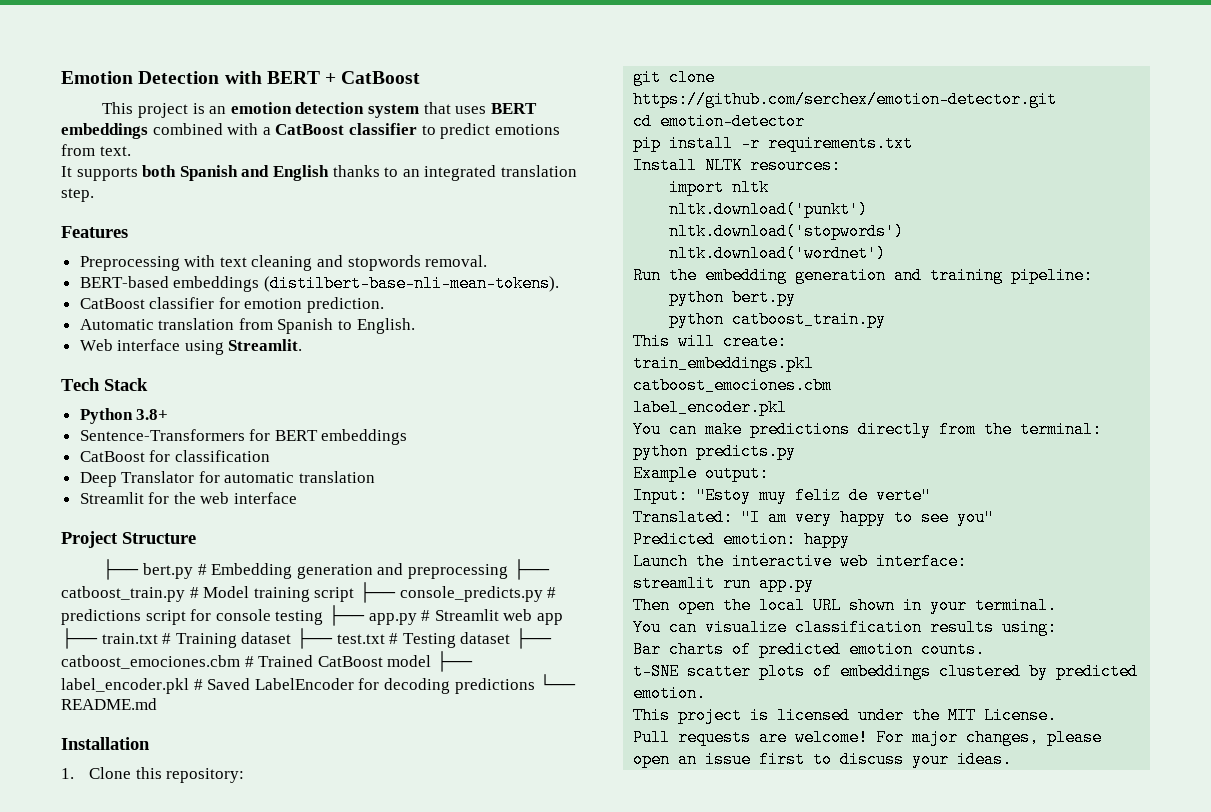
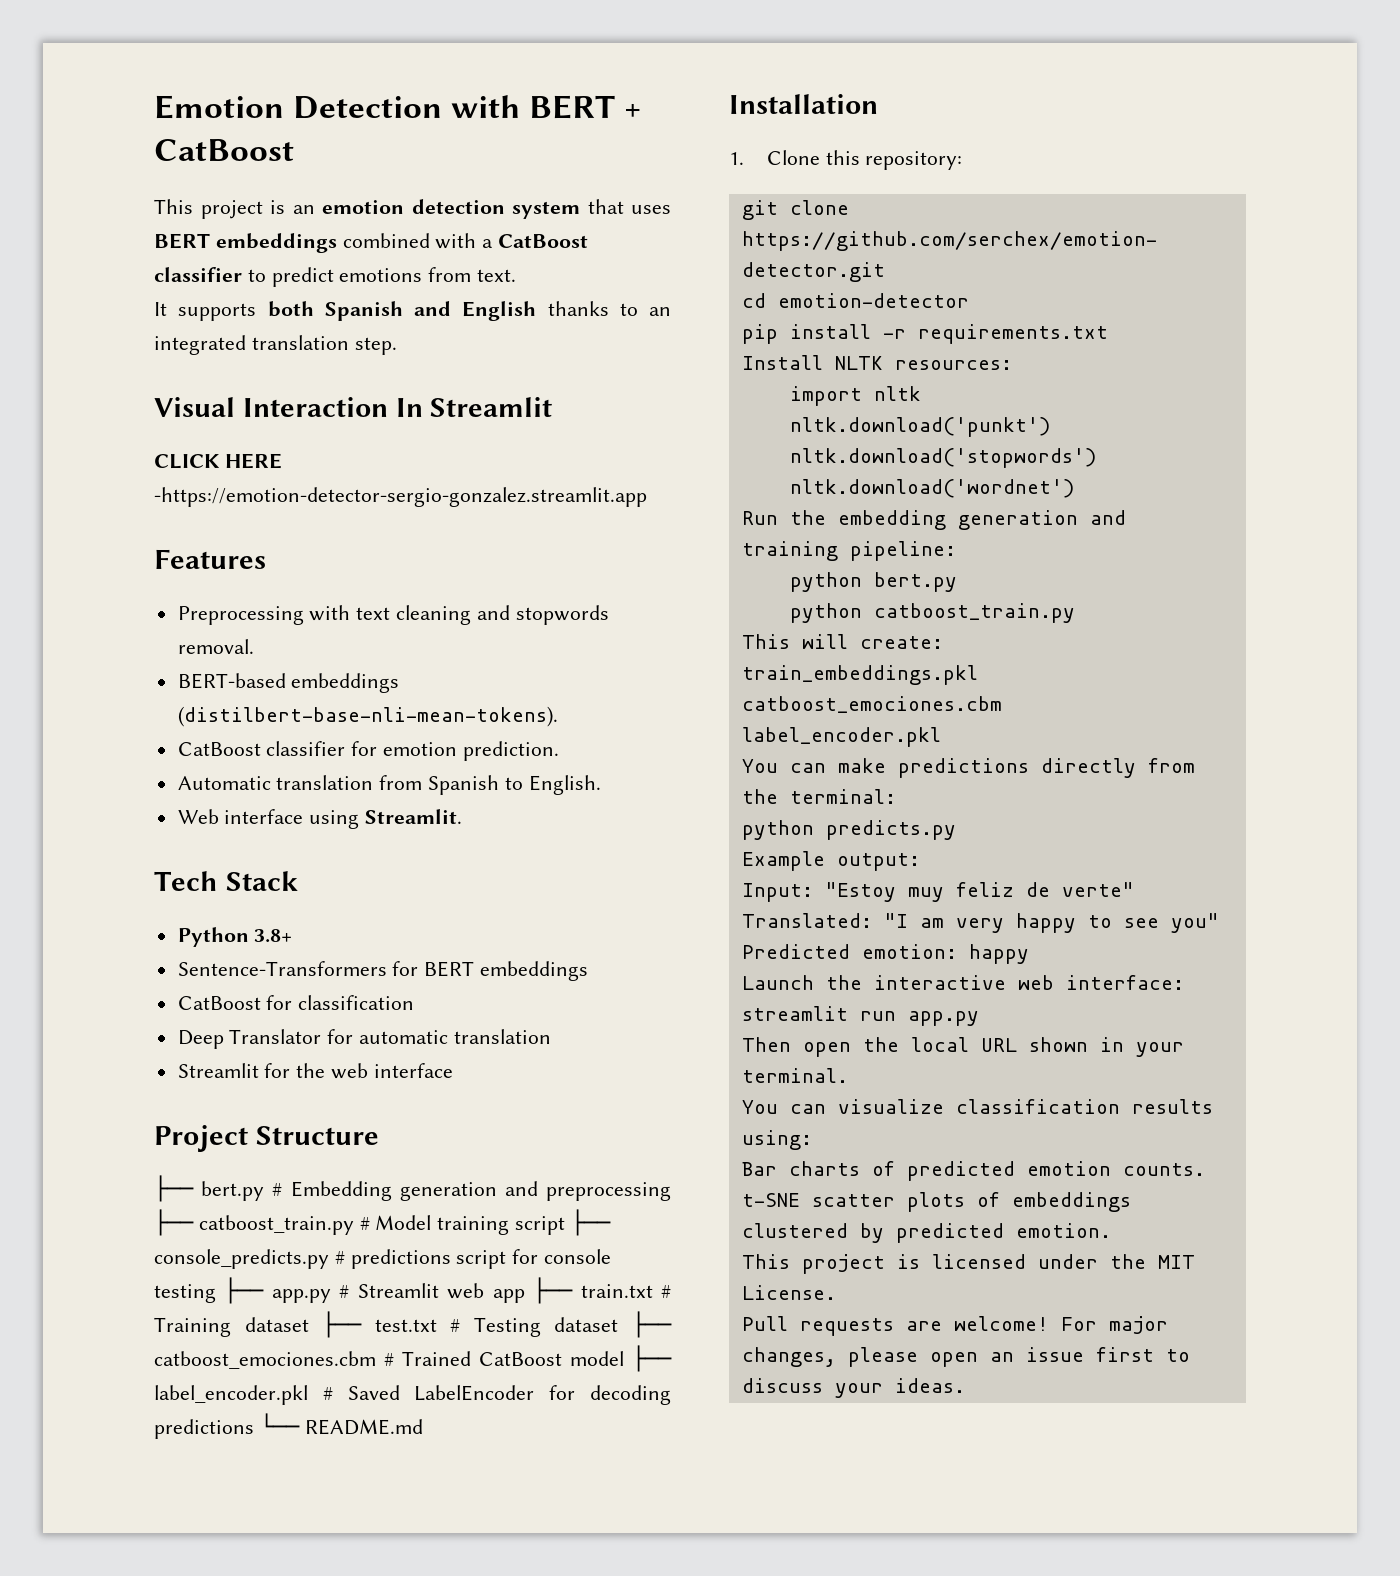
(94, 195) none -> [154,397,553,417] [154,453,282,469] [154,487,647,507] // Visual Interaction In Streamlit // CLICK HERE -https://emotion-detector-sergio-gonzalez.streamlit.app

